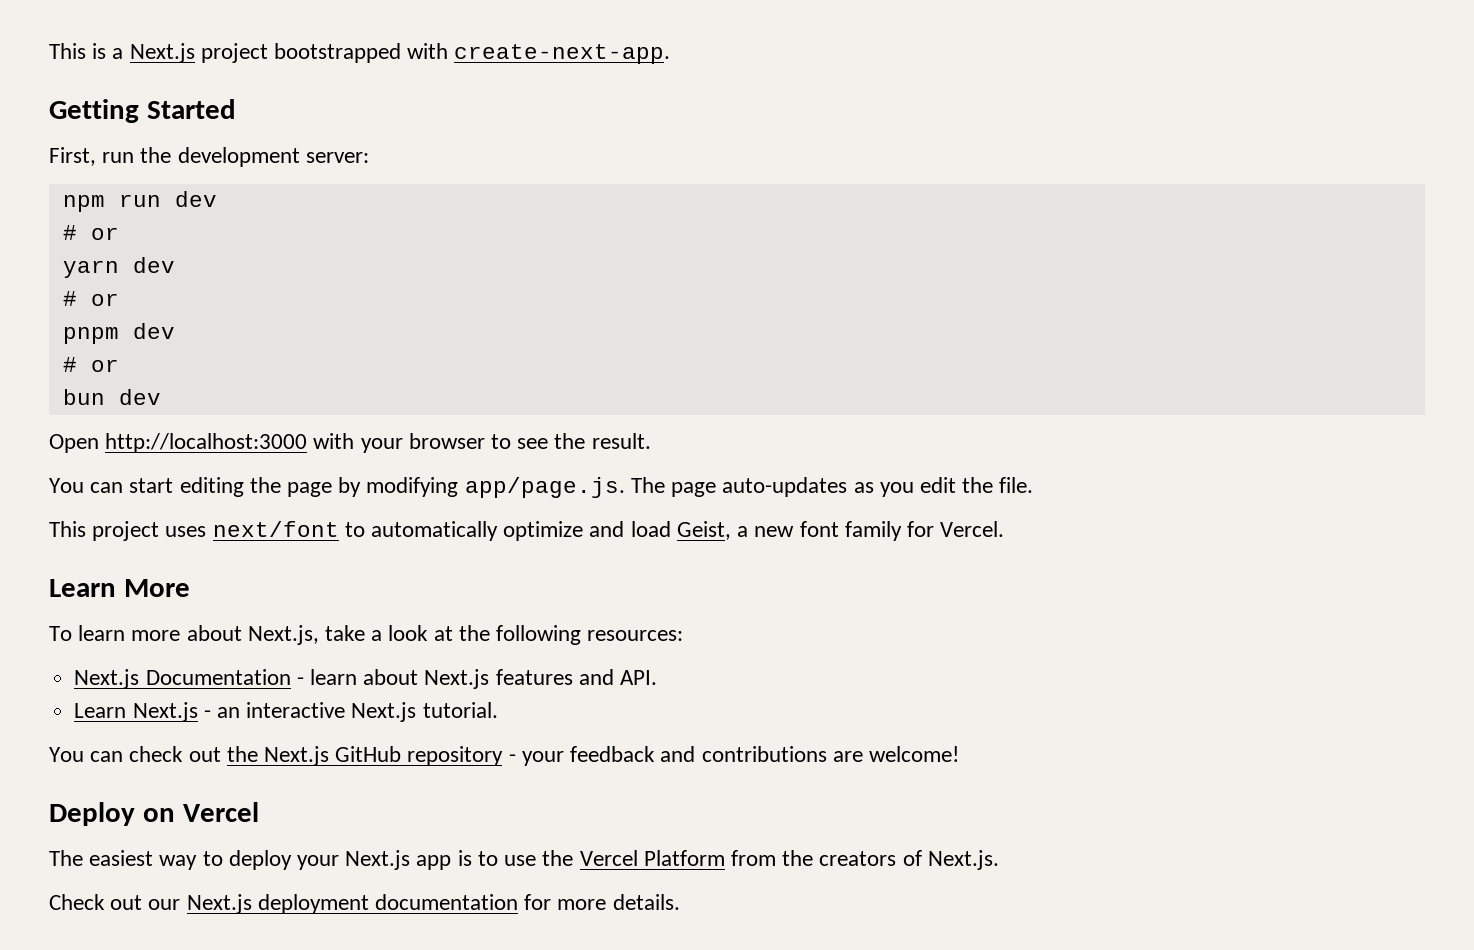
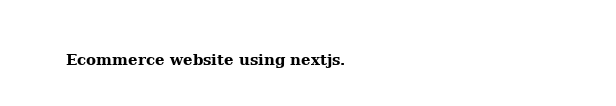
[49,43,671,64] [49,99,236,123] [49,147,369,167] [62,191,217,212] [62,225,119,240] [62,257,175,278] [62,291,119,306] [62,323,175,344] [62,357,119,372] [62,389,161,405] [49,433,651,453] [49,477,1034,498] [49,521,1005,541] [49,579,190,597] [49,625,684,645] [74,669,657,689] [74,702,498,722] [49,746,959,766] [49,802,259,826] [49,850,999,870] [49,894,680,914] This is a Next.js project bootstrapped with create-next-app. // Getting Started // First, run the development server: // npm run dev // # or // yarn dev // # or // pnpm dev // # or // bun dev // Open http://localhost:3000 with your browser to see the result. // You can start editing the page by modifying app/page.js. The page auto-updates as you edit the file. // This project uses next/font to automatically optimize and load Geist, a new font family for Vercel. // Learn More // To learn more about Next.js, take a look at the following resources: // Next.js Documentation - learn about Next.js features and API. // Learn Next.js - an interactive Next.js tutorial. // You can check out the Next.js GitHub repository - your feedback and contributions are welcome! // Deploy on Vercel // The easiest way to deploy your Next.js app is to use the Vercel Platform from the creators of Next.js. // Check out our Next.js deployment documentation for more details. -> [66,54,345,68] Ecommerce website using nextjs.

